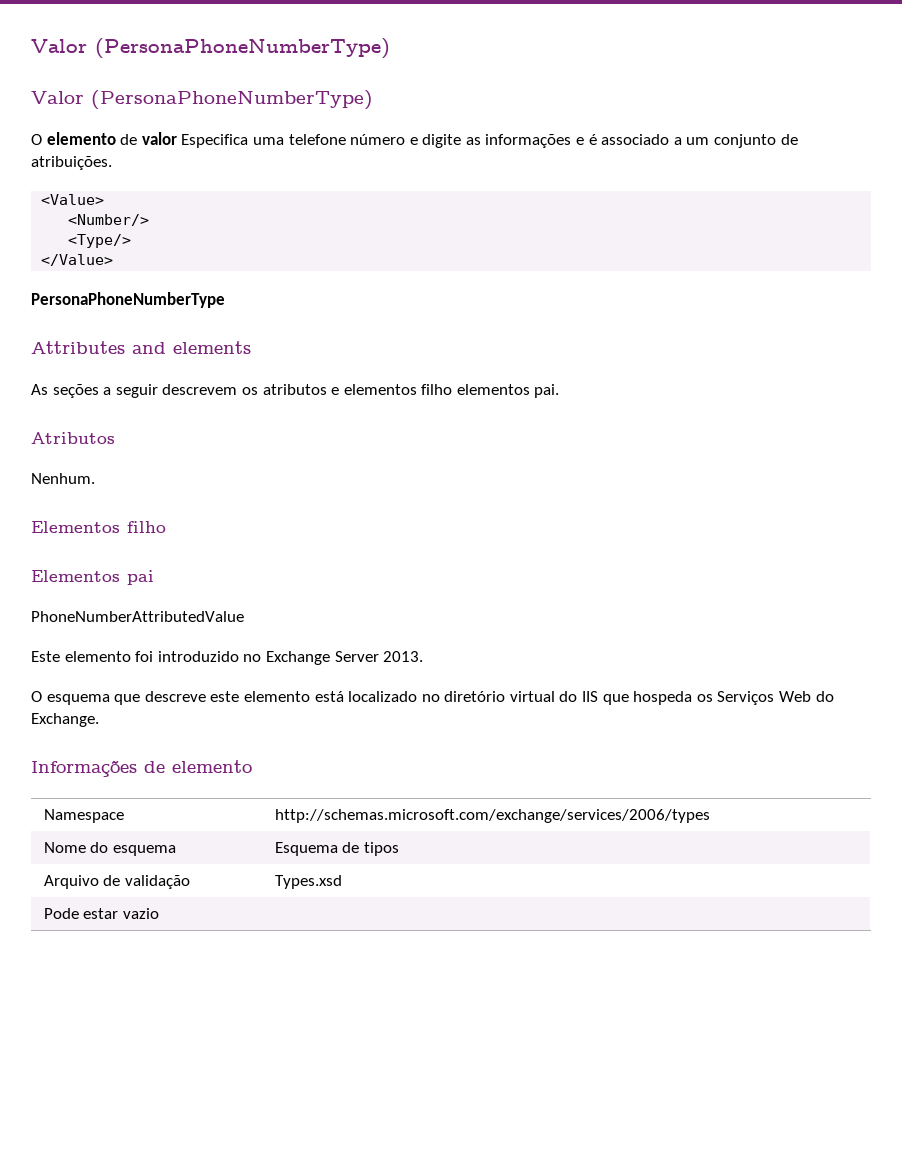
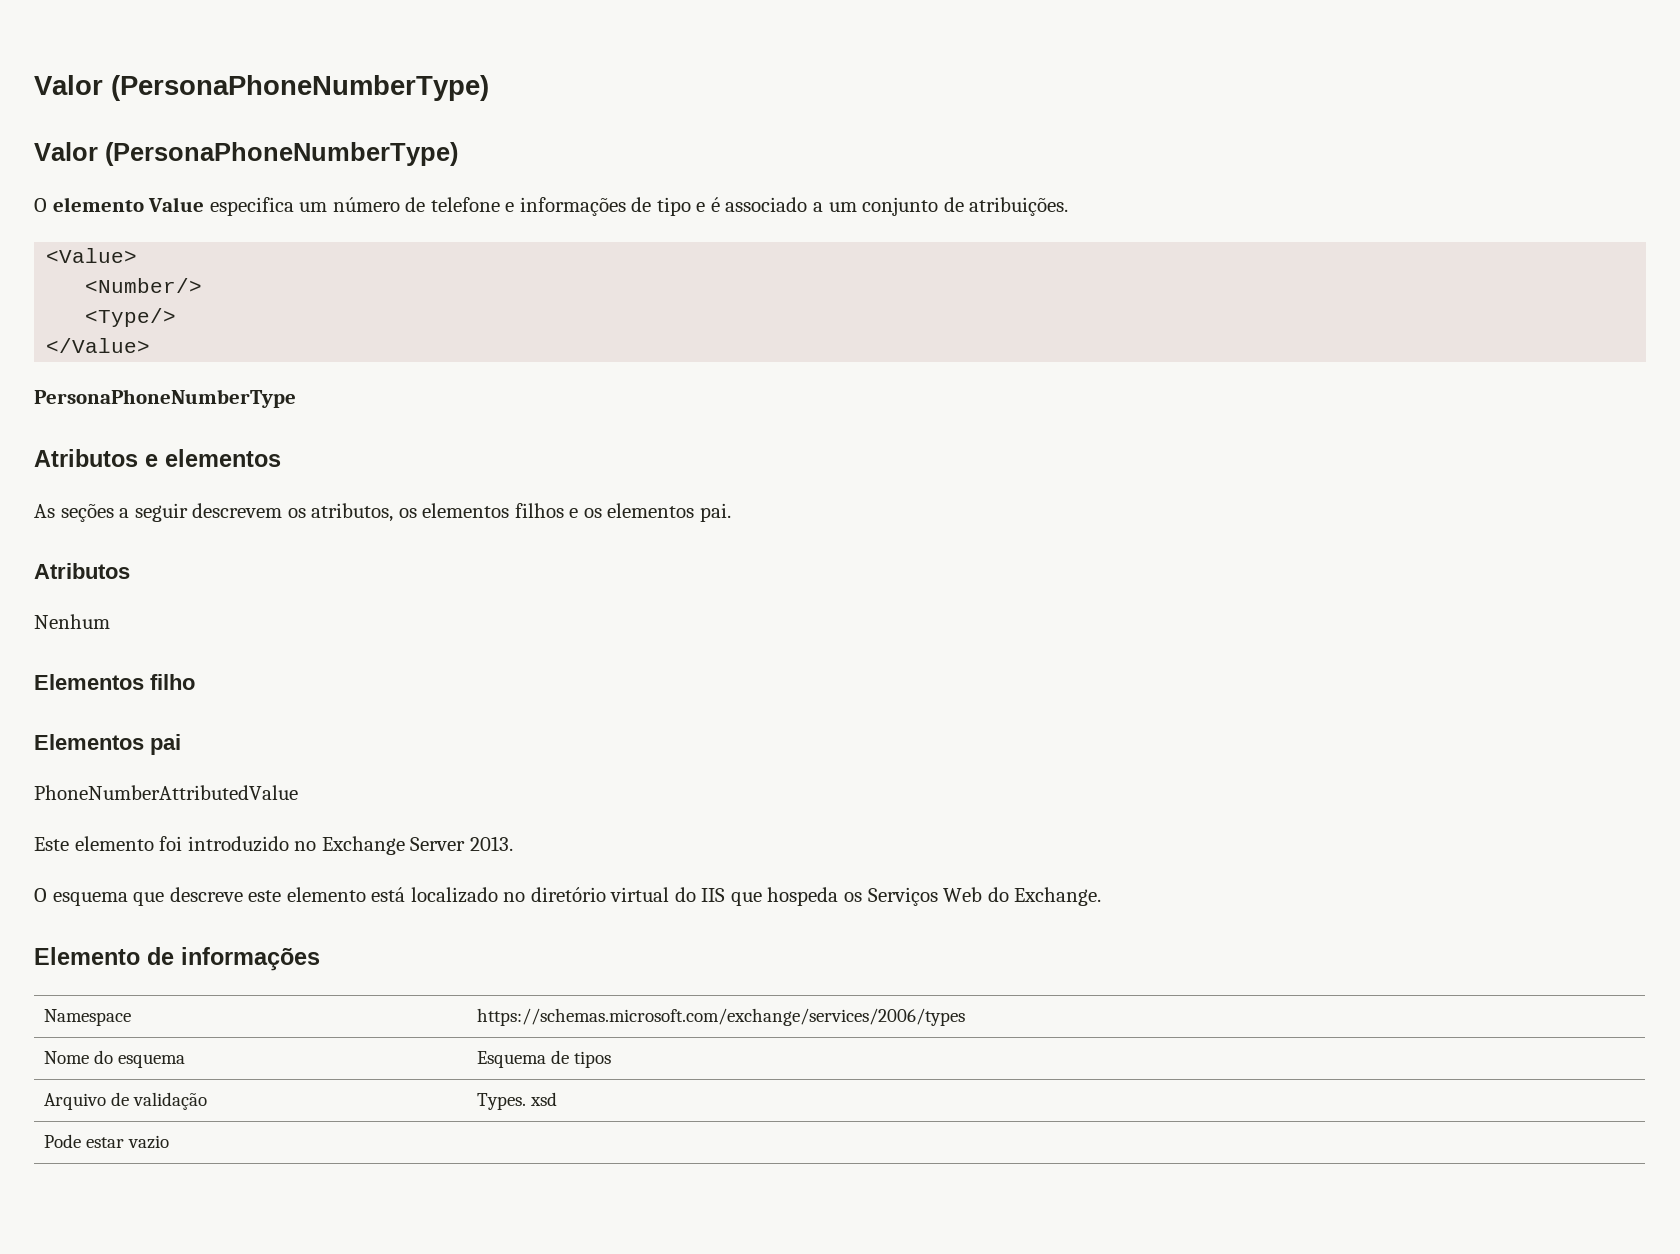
[120,132,572,148] de valor Especifica uma telefone número e digite as informações -> [148,197,691,216] Value especifica um número de telefone e informações de tipo
[31,341,251,354] Attributes and elements -> [34,449,281,467] Atributos e elementos
[262,384,453,395] atributos e elementos filho -> [311,503,602,522] atributos, os elementos filhos e os
[31,473,95,484] Nenhum. -> [34,614,110,629] Nenhum
[31,760,252,777] Informações de elemento -> [34,947,320,971] Elemento de informações
[274,809,710,823] http://schemas.microsoft.com/exchange/services/2006/types -> [477,1008,966,1026] https://schemas.microsoft.com/exchange/services/2006/types
[274,875,342,889] Types.xsd -> [477,1092,558,1110] Types. xsd

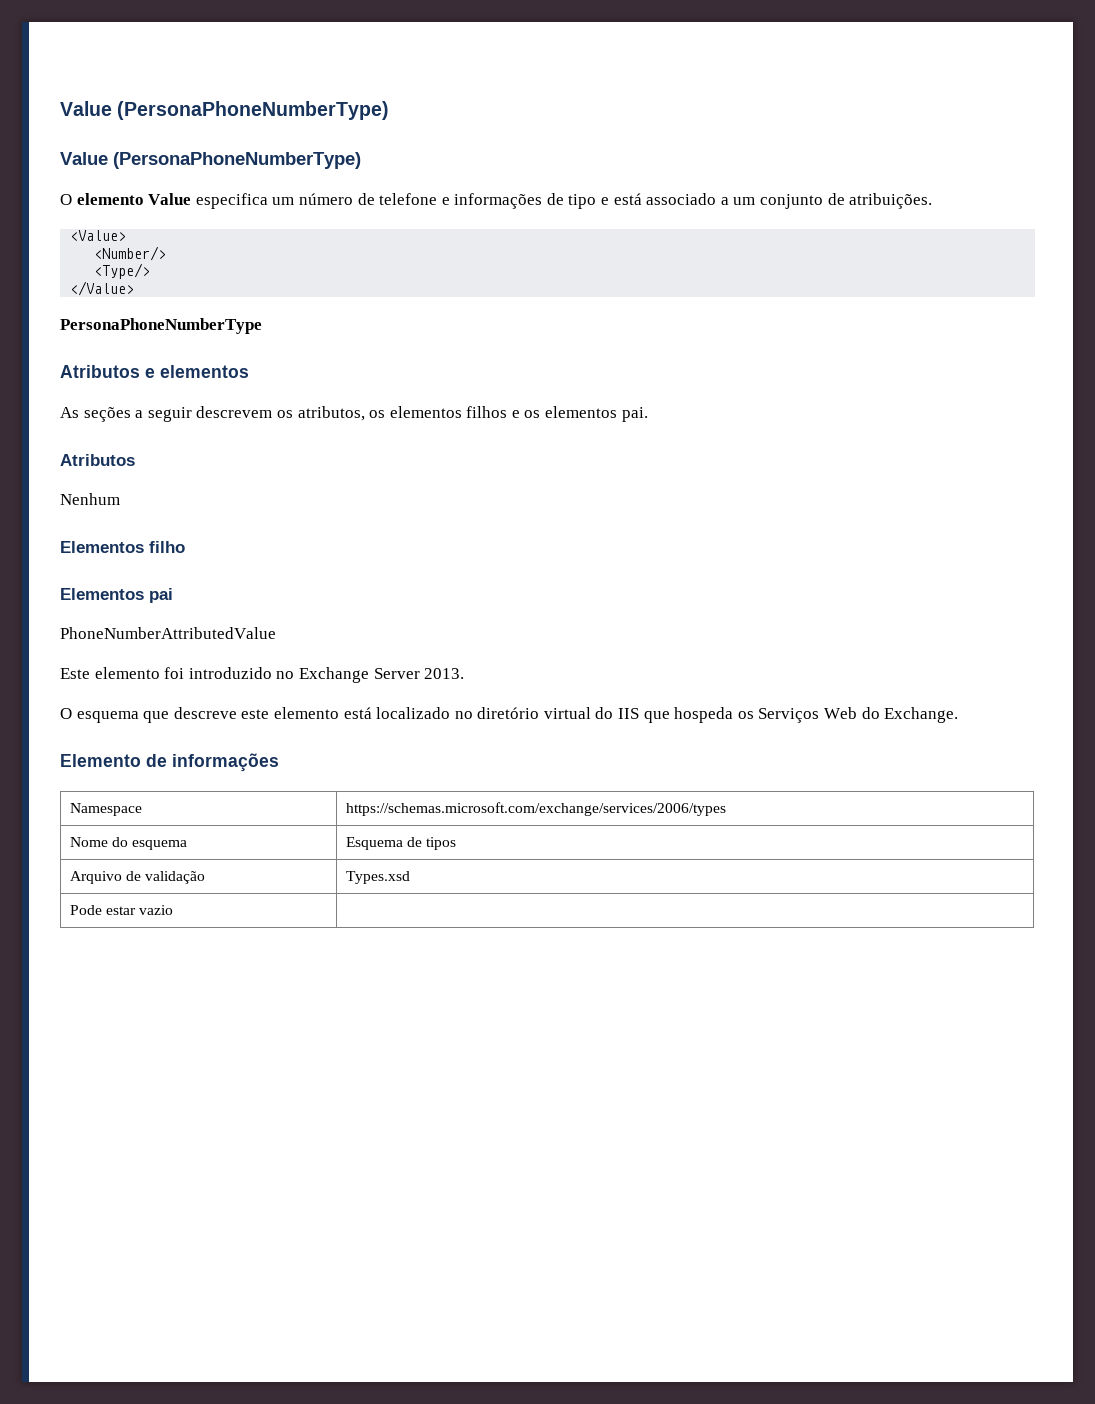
[34,75,489,101] [34,142,98,161] Valor (PersonaPhoneNumberType) // Valor -> [60,101,390,120] [60,152,108,165] Value (PersonaPhoneNumberType) // Value
[710,197,720,212] é -> [613,193,642,205] está
[477,1092,558,1110] Types. xsd -> [345,871,410,884] Types.xsd

